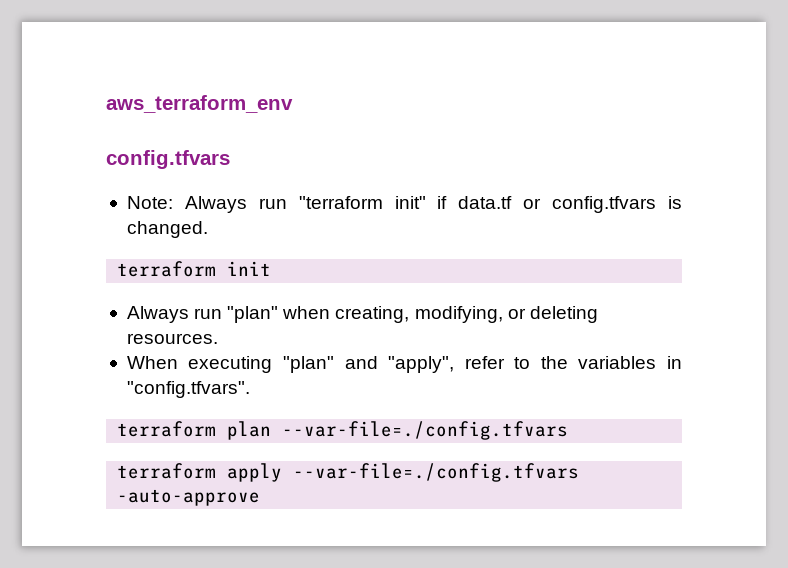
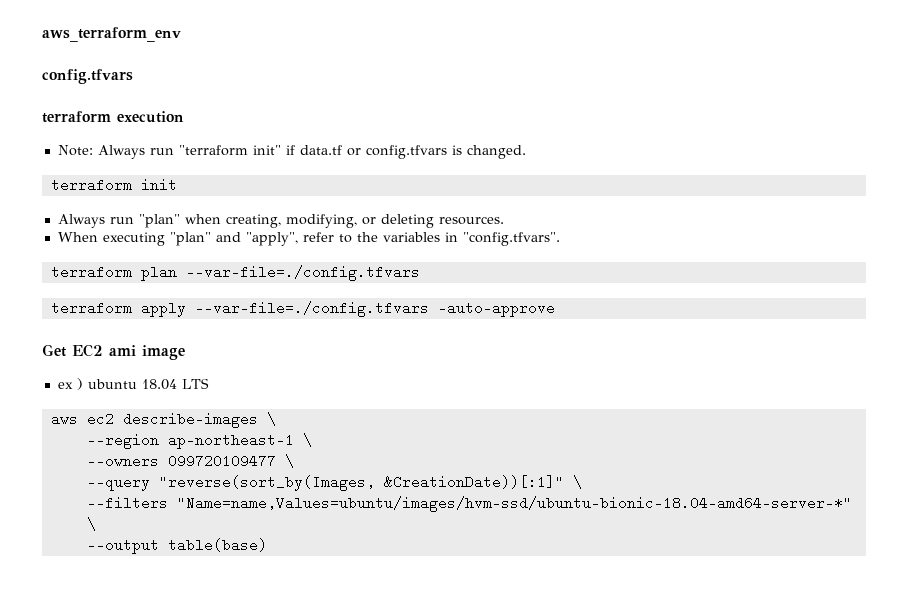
(230, 159) none -> [42,111,184,123] // terraform execution
(261, 497) none -> [42,344,185,360] [57,378,209,390] [50,412,276,428] [86,433,312,449] [86,454,294,468] [86,475,582,491] [86,496,852,512] [86,517,96,531] [86,538,267,554] // Get EC2 ami image // ex ) ubuntu 18.04 LTS // aws ec2 describe-images \ // --region ap-northeast-1 \ // --owners 099720109477 \ // --query "reverse(sort_by(Images, &CreationDate))[:1]" \ // --filters "Name=name,Values=ubuntu/images/hvm-ssd/ubuntu-bionic-18.04-amd64-server-*" \ // --output table(base)

